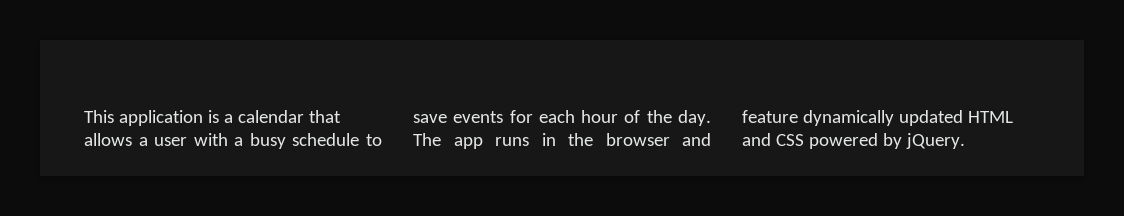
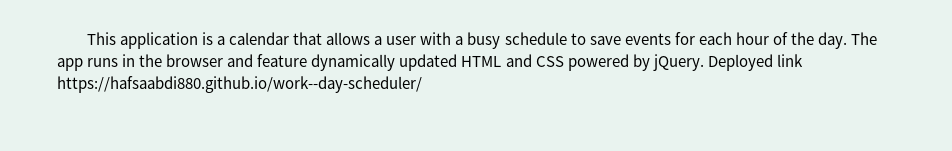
(965, 141) none -> [707,54,803,71] [57,76,422,93] Deployed link https://hafsaabdi880.github.io/work--day-scheduler/

